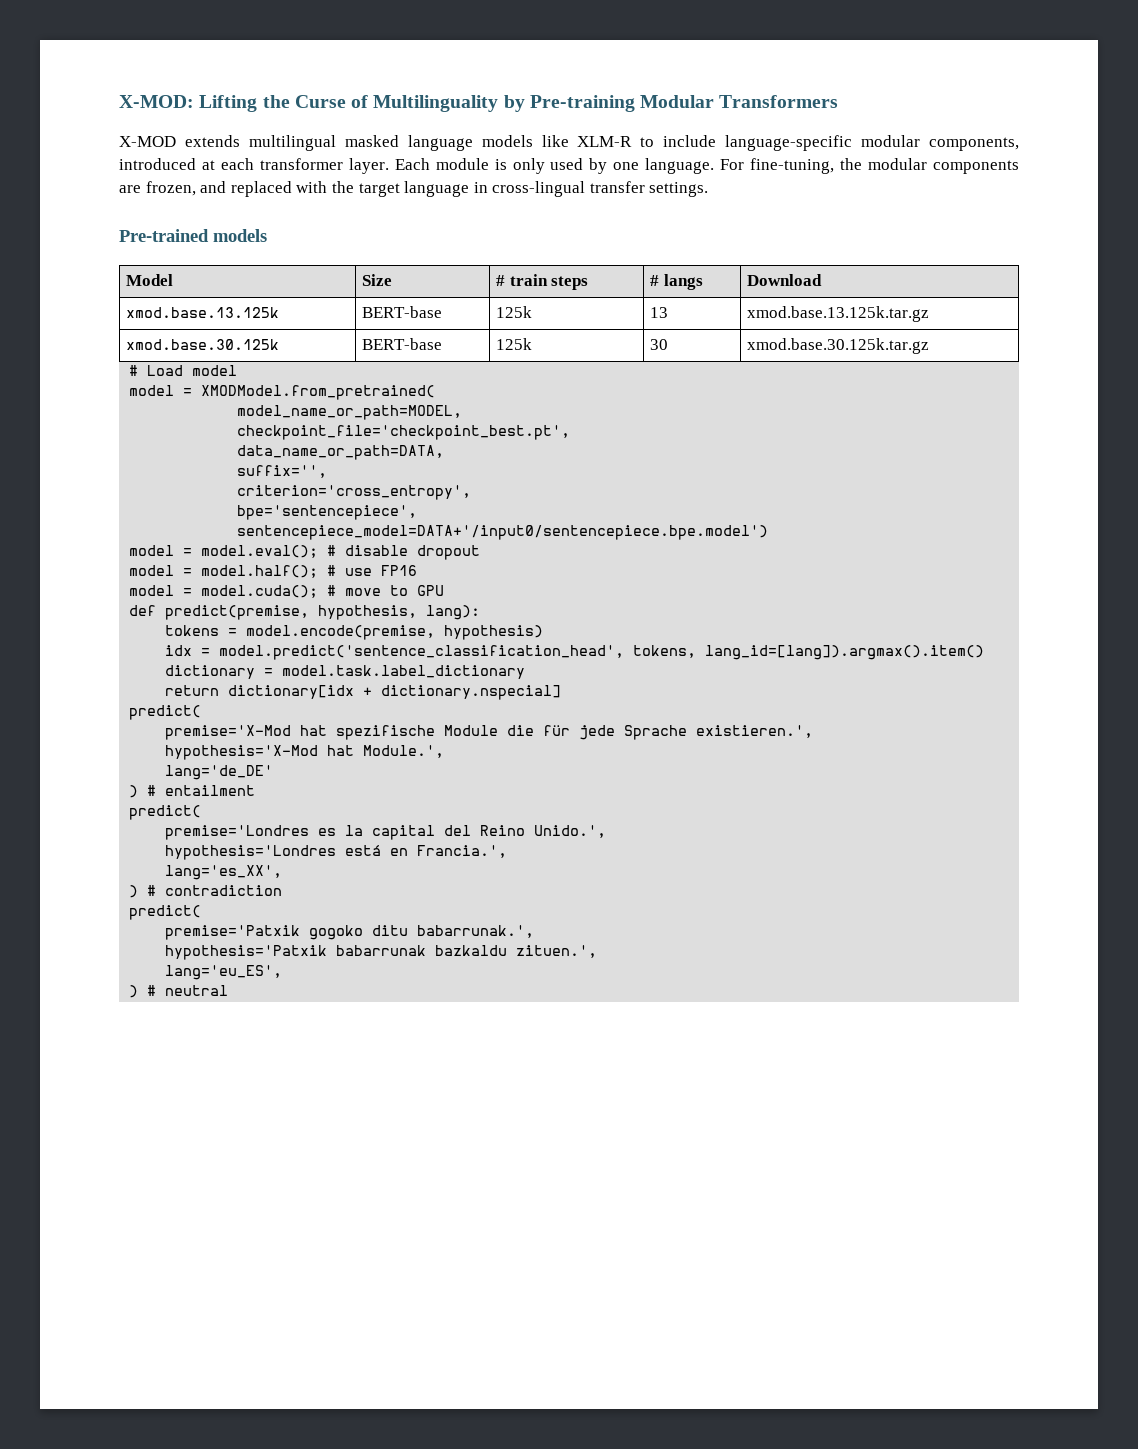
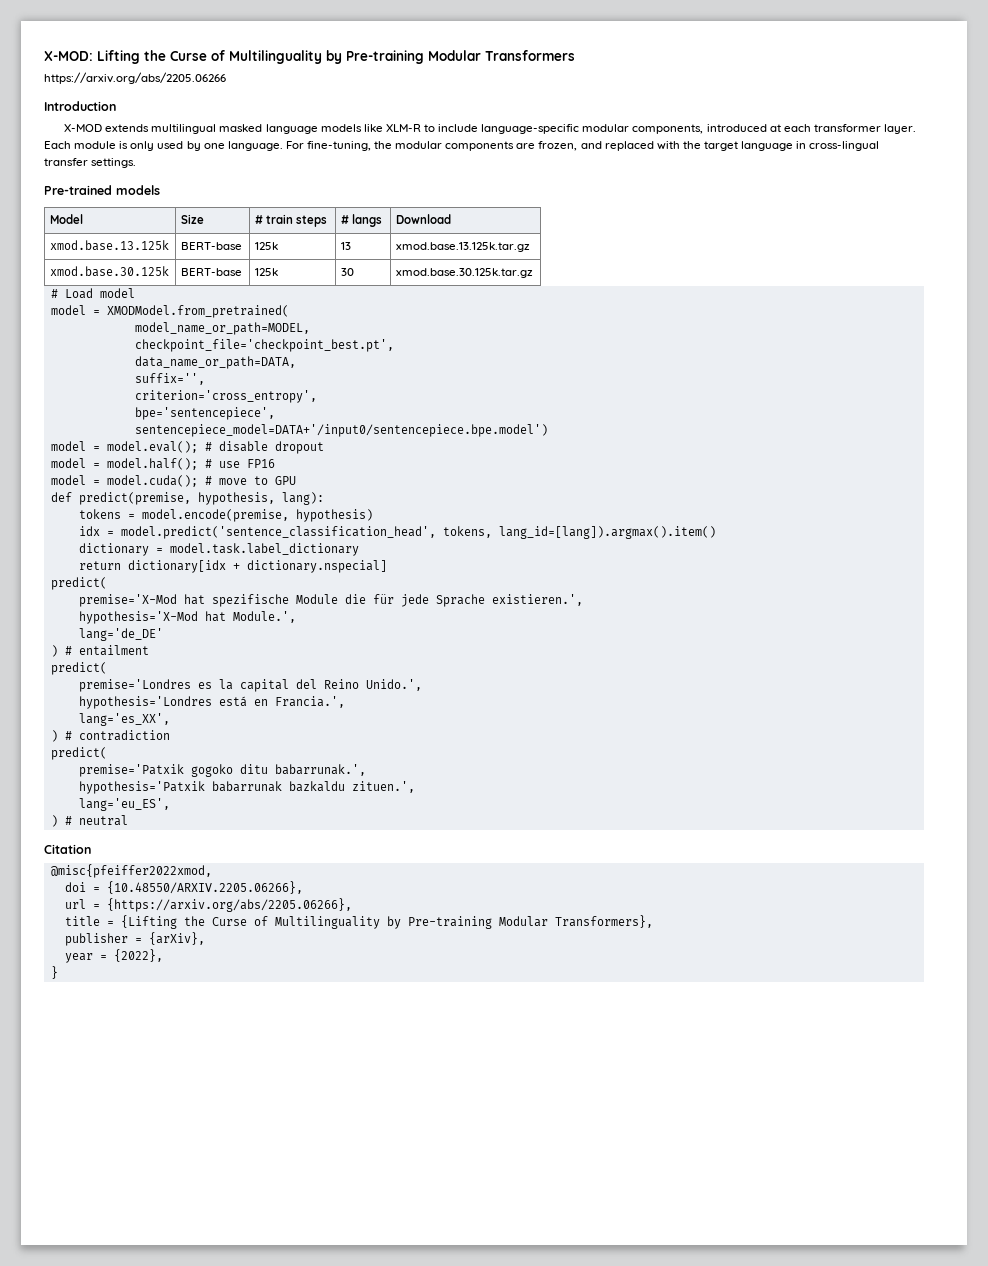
(839, 101) none -> [44,72,226,84] [44,101,116,111] // https://arxiv.org/abs/2205.06266 // Introduction
(229, 990) none -> [44,844,91,854] [50,864,212,878] [64,881,303,894] [64,898,352,912] [64,915,653,929] [64,932,205,946] [64,949,163,963] [50,966,58,979] // Citation // @misc{pfeiffer2022xmod, // doi = {10.48550/ARXIV.2205.06266}, // url = {https://arxiv.org/abs/2205.06266}, // title = {Lifting the Curse of Multilinguality by Pre-training Modular Transformers}, // publisher = {arXiv}, // year = {2022}, // }

